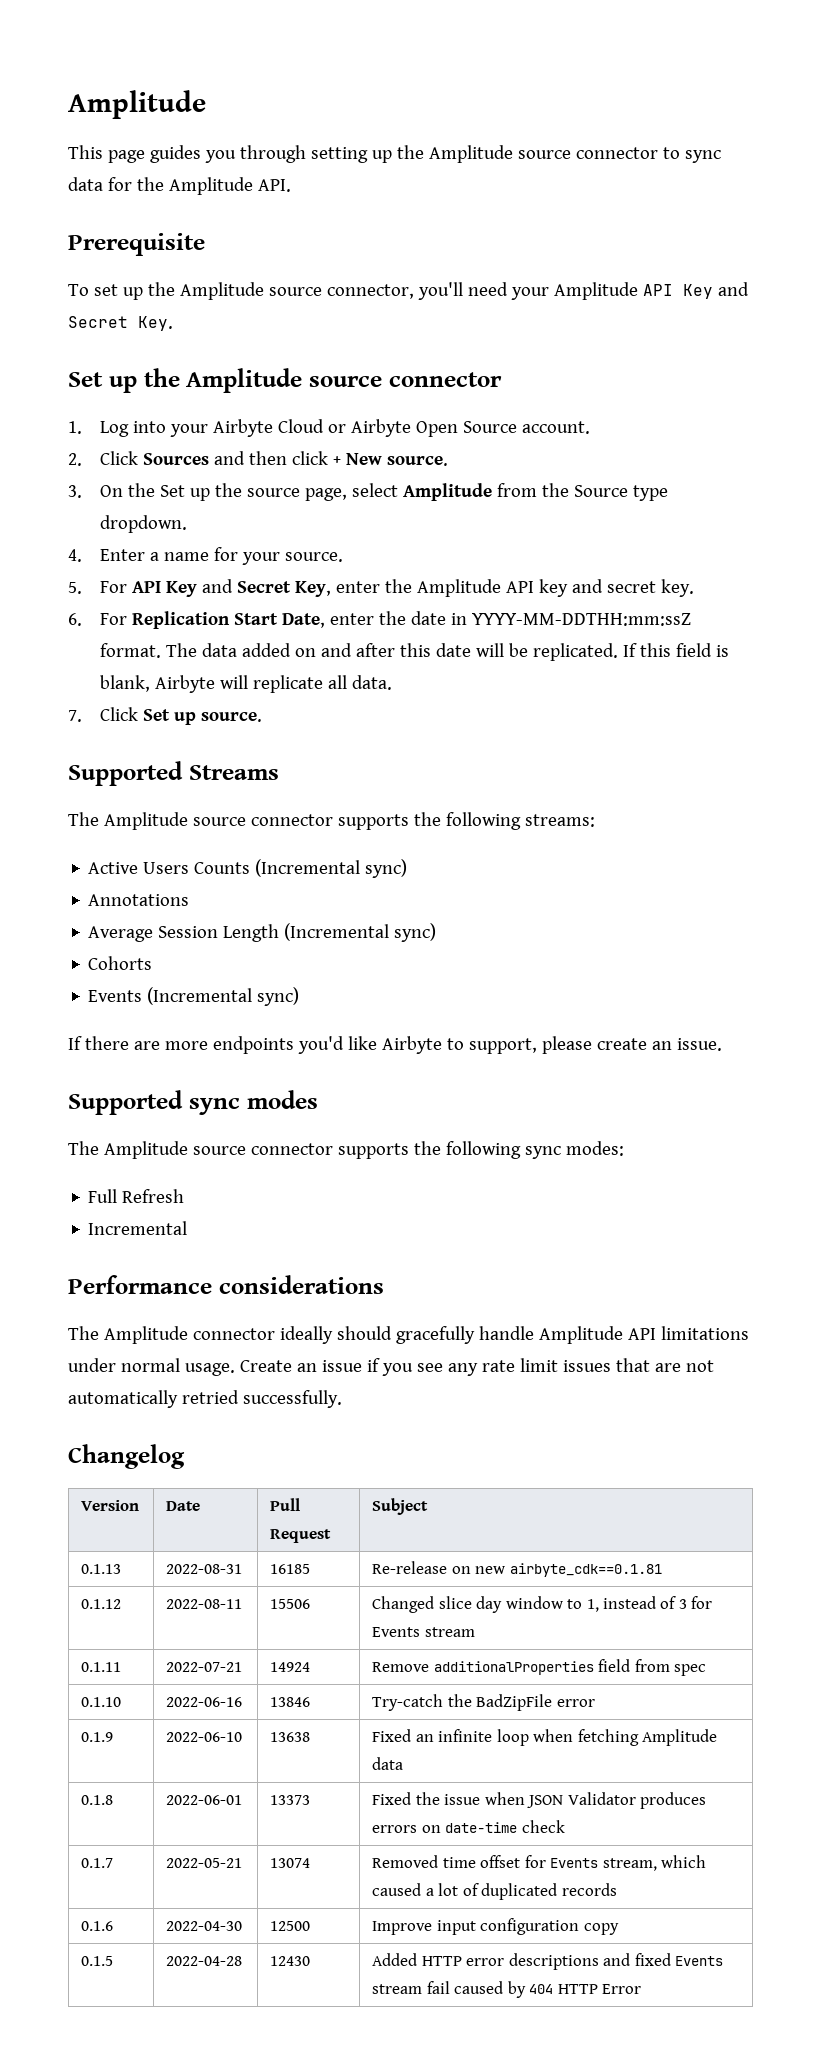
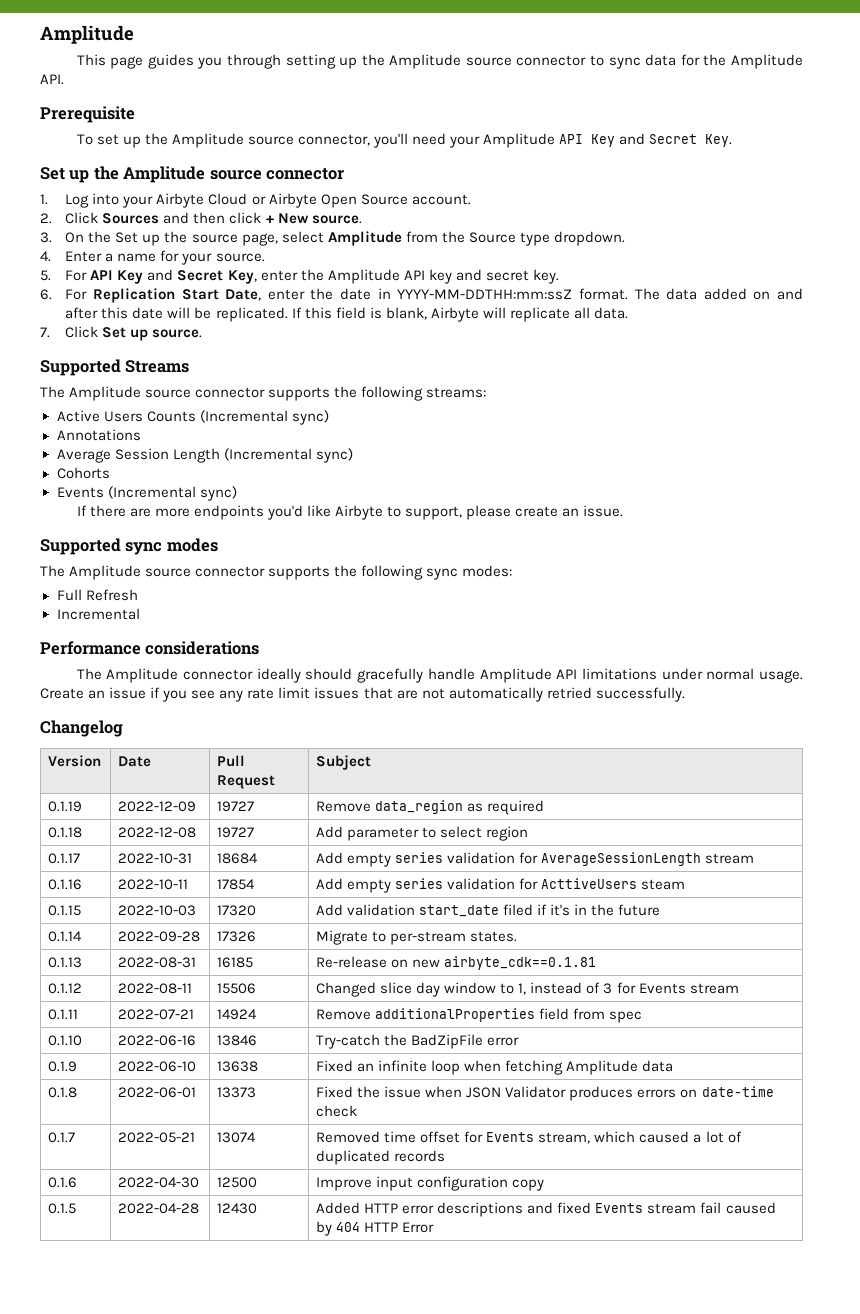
(429, 1506) none -> [48,801,83,812] [118,801,197,812] [217,801,255,812] [316,800,545,815] [48,827,83,838] [118,827,197,838] [217,827,255,838] [316,826,529,841] [48,853,81,864] [118,853,193,864] [217,853,259,864] [316,852,755,867] [48,879,83,890] [118,879,189,890] [217,879,256,890] [316,878,686,893] [48,905,82,916] [118,905,197,916] [217,905,257,916] [316,904,661,917] [48,931,83,942] [118,931,201,942] [217,931,257,942] [316,930,518,945] // 0.1.19 | 2022-12-09 | 19727 | Remove data_region as required // 0.1.18 | 2022-12-08 | 19727 | Add parameter to select region // 0.1.17 | 2022-10-31 | 18684 | Add empty series validation for AverageSessionLength stream // 0.1.16 | 2022-10-11 | 17854 | Add empty series validation for ActtiveUsers steam // 0.1.15 | 2022-10-03 | 17320 | Add validation start_date filed if it's in the future // 0.1.14 | 2022-09-28 | 17326 | Migrate to per-stream states.

